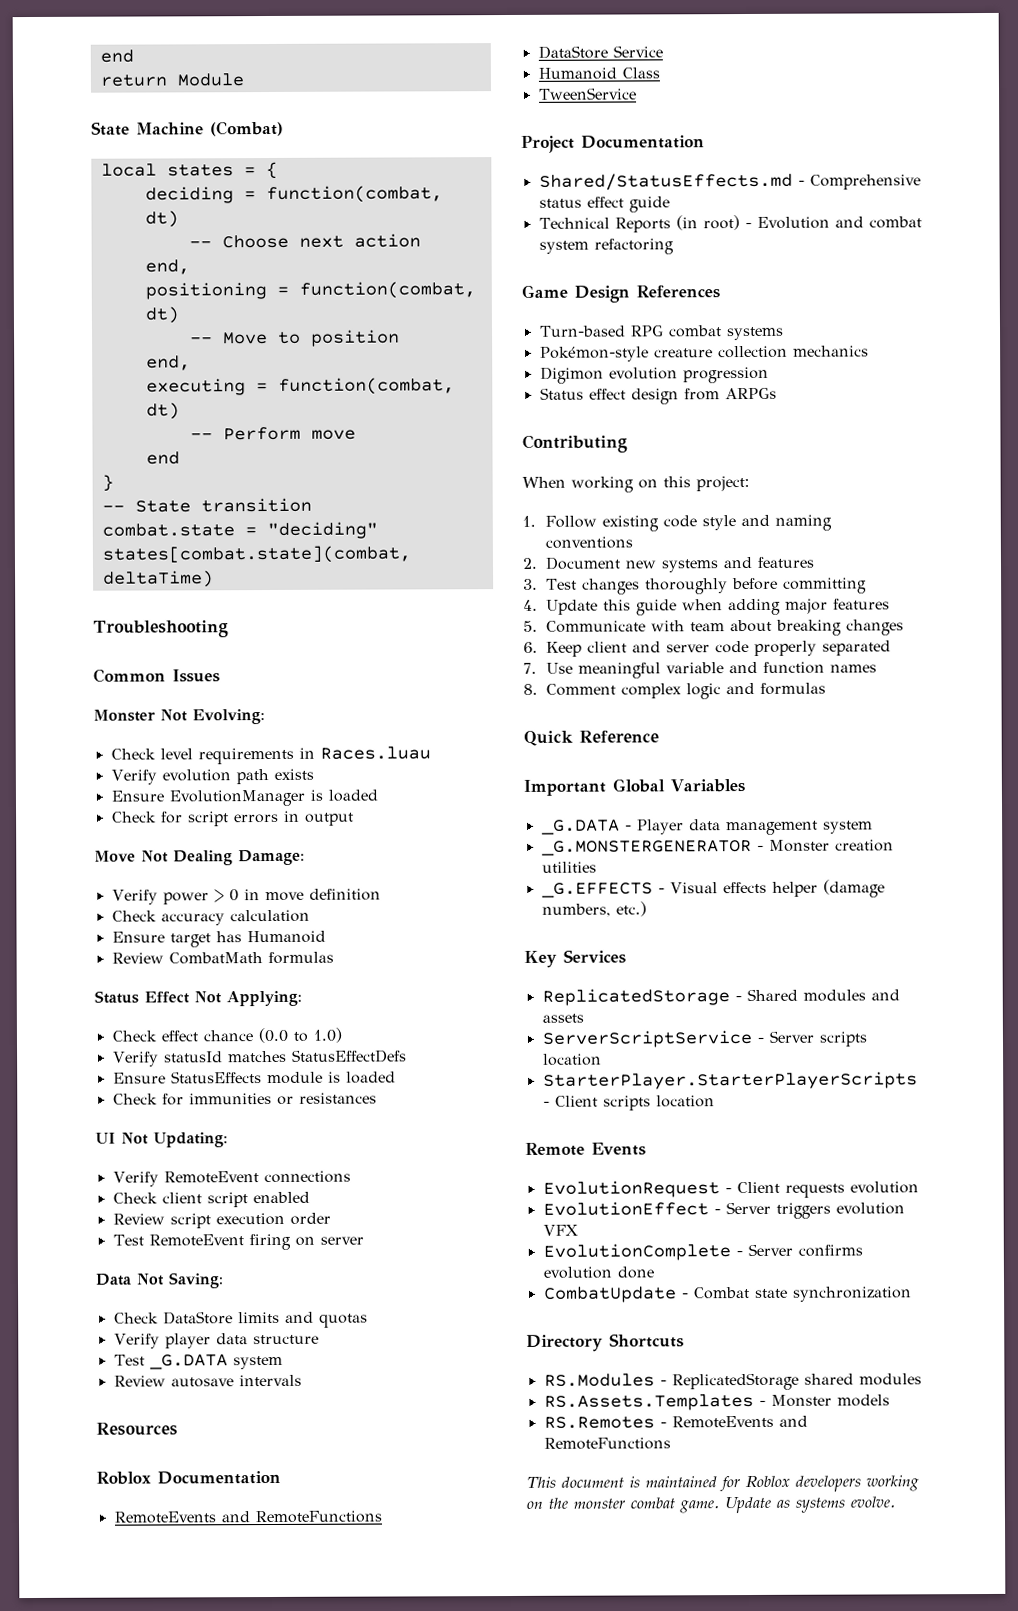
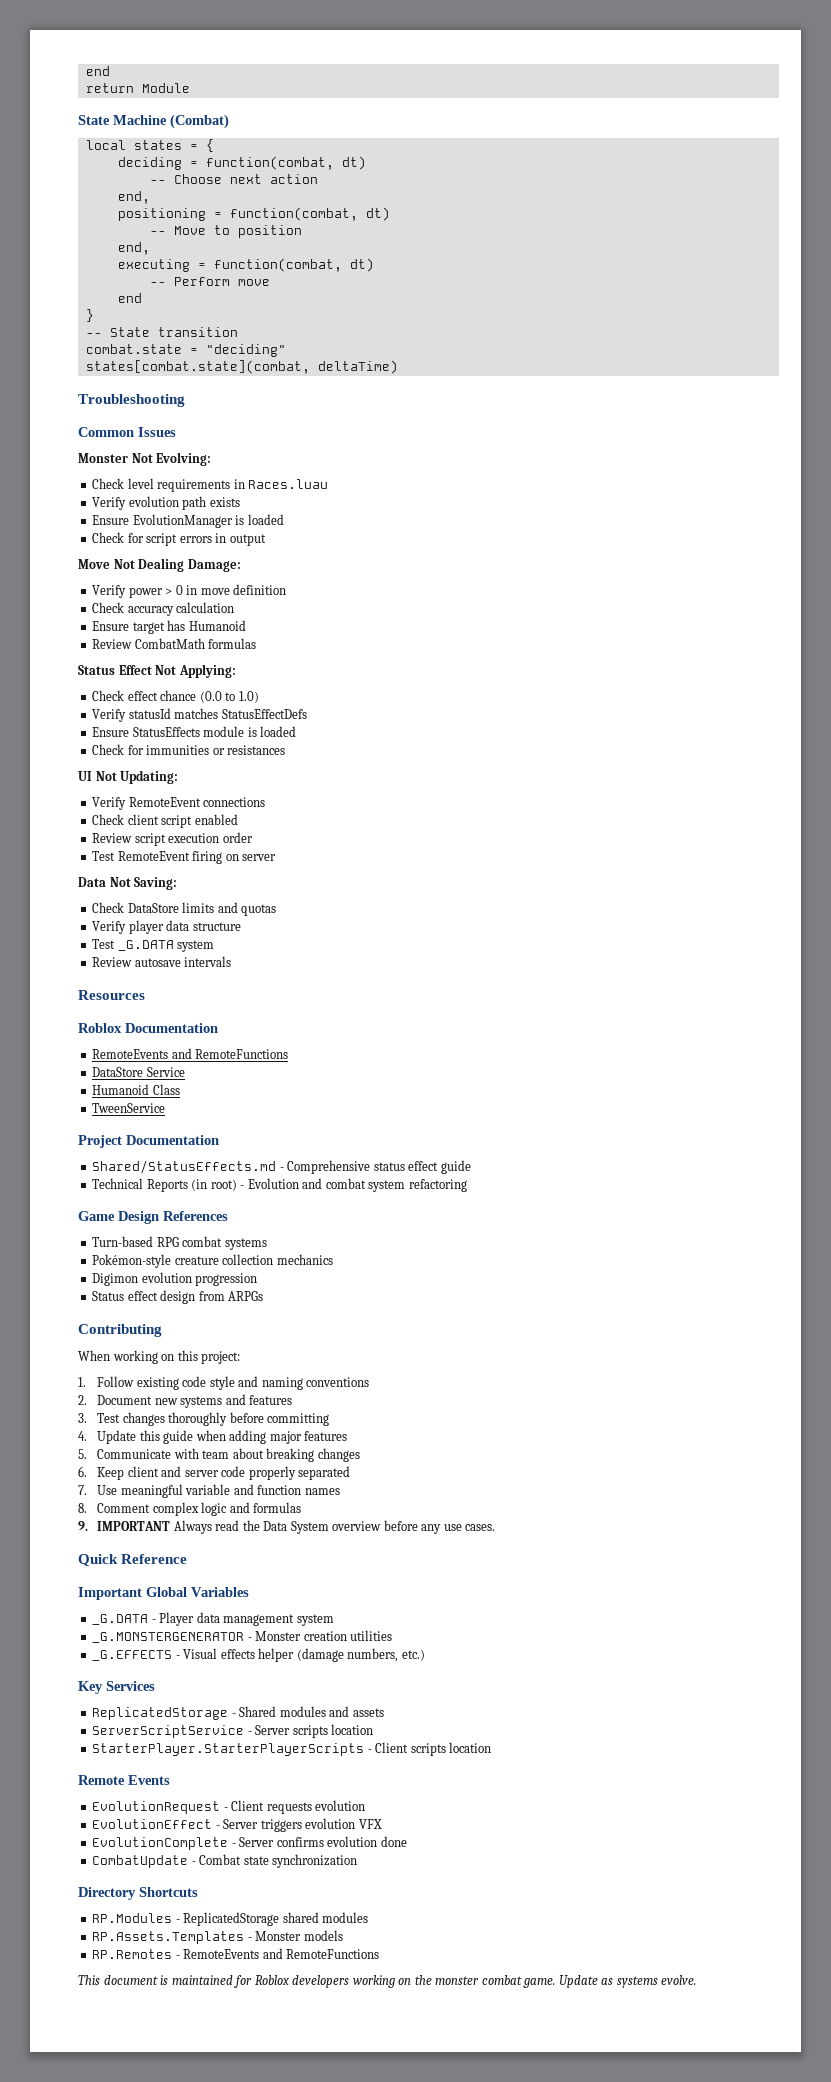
(826, 688) none -> [78,1520,496,1534] // 9. IMPORTANT Always read the Data System overview before any use cases.
[543,1373,655,1387] RS.Modules -> [92,1913,173,1923] RP.Modules
[543,1393,754,1411] RS.Assets.Templates -> [92,1931,245,1944] RP.Assets.Templates
[543,1416,655,1429] RS.Remotes -> [92,1949,173,1959] RP.Remotes

